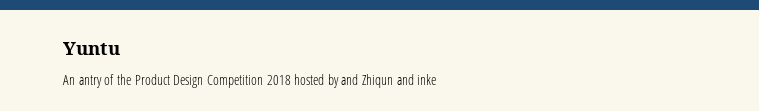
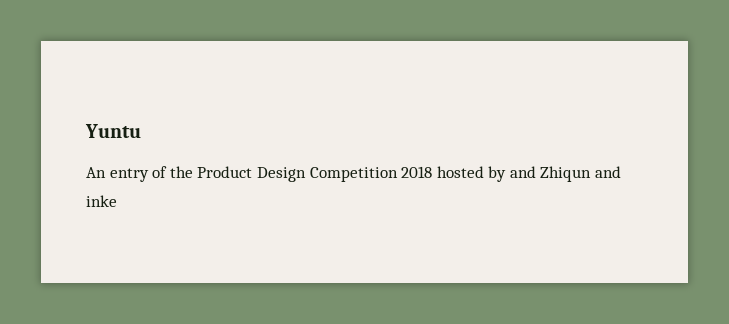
[78,75,102,88] antry -> [109,168,149,182] entry

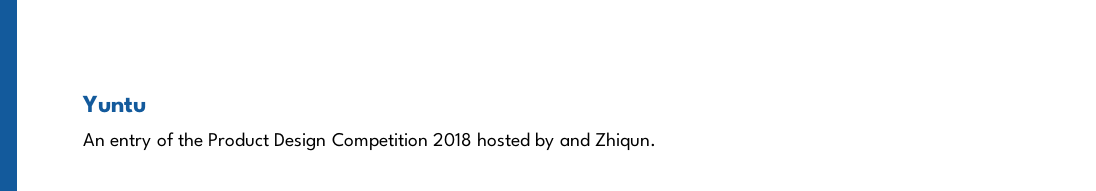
[540,166,622,182] [86,195,117,207] Zhiqun and inke -> [594,132,656,151] Zhiqun.

